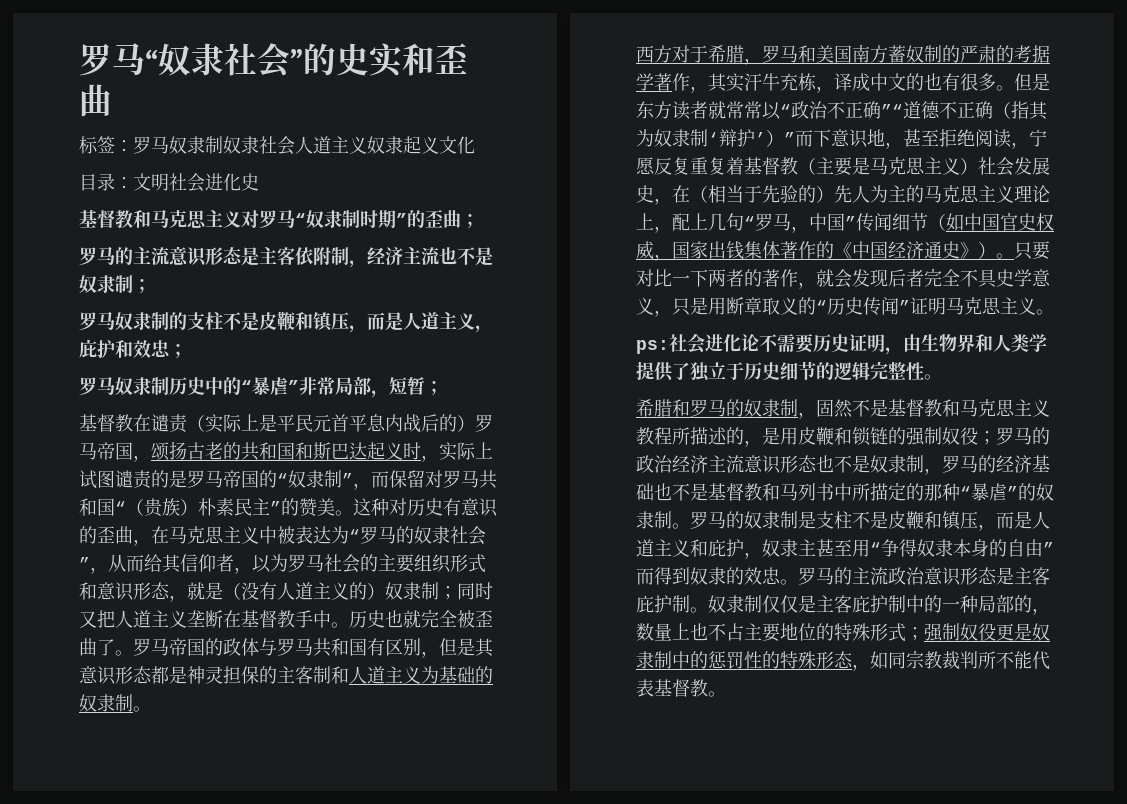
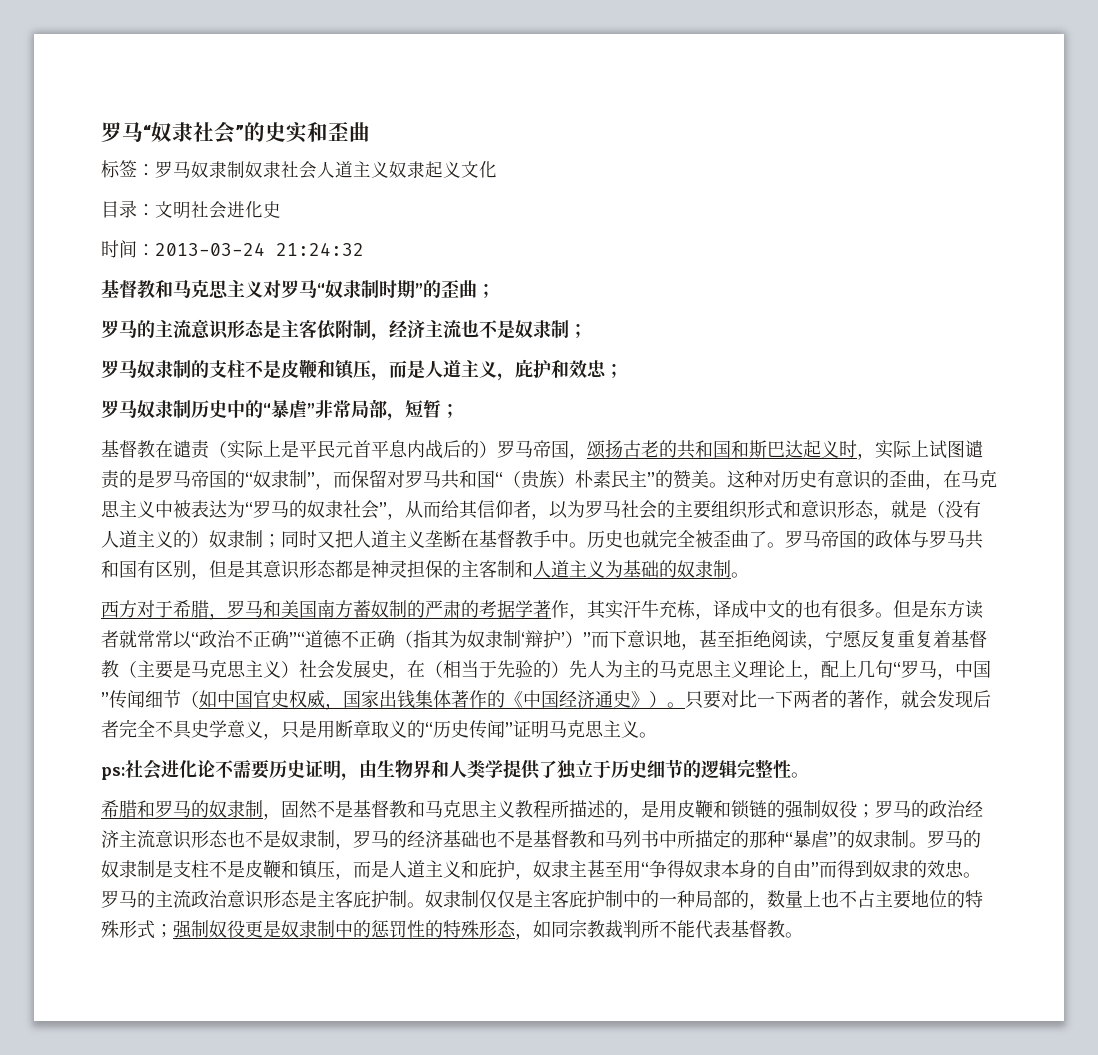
(259, 182) none -> [101,240,364,258] // 时间：2013-03-24 21:24:32

